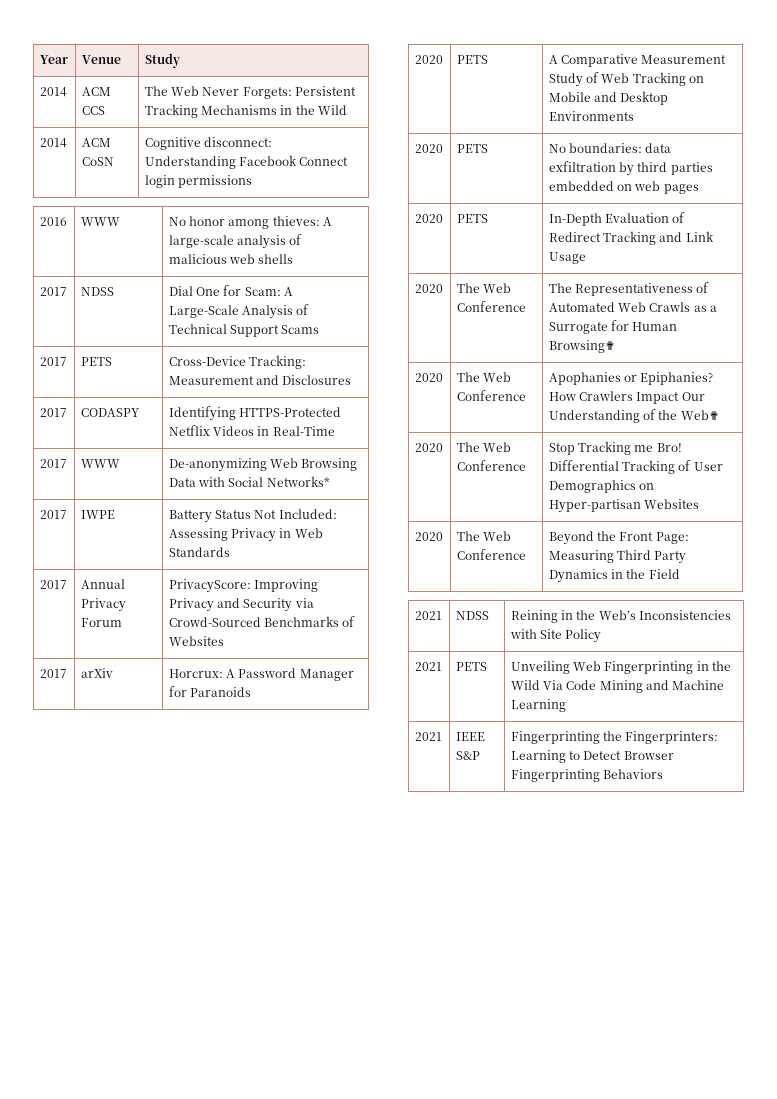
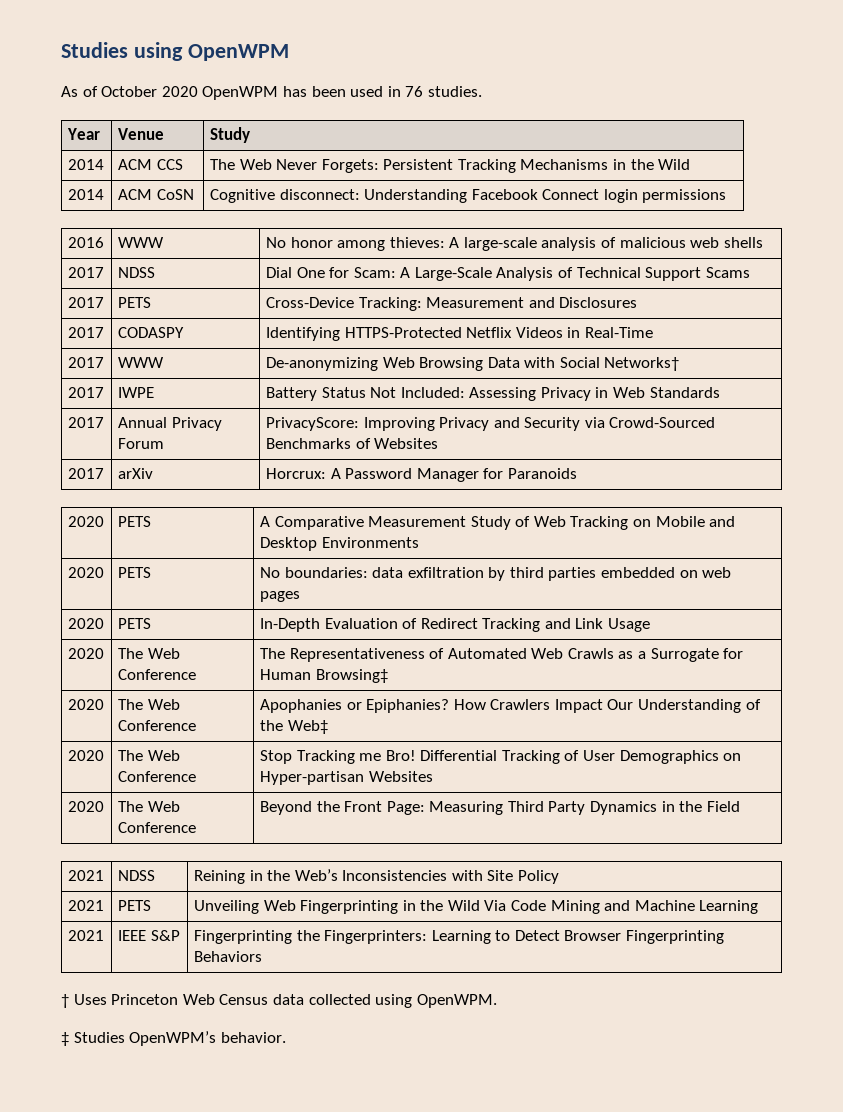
(39, 59) none -> [61,42,289,61] [61,86,482,100] Studies using OpenWPM // As of October 2020 OpenWPM has been used in 76 studies. //
[266,476,330,487] Networks* -> [604,357,680,371] Networks†
[548,340,615,353] Browsing✟ -> [315,669,388,683] Browsing‡
[680,410,719,420] Web✟ -> [287,720,328,734] Web‡
(664, 774) none -> [61,994,497,1008] [61,1031,286,1046] // † Uses Princeton Web Census data collected using OpenWPM. // ‡ Studies OpenWPM’s behavior.

